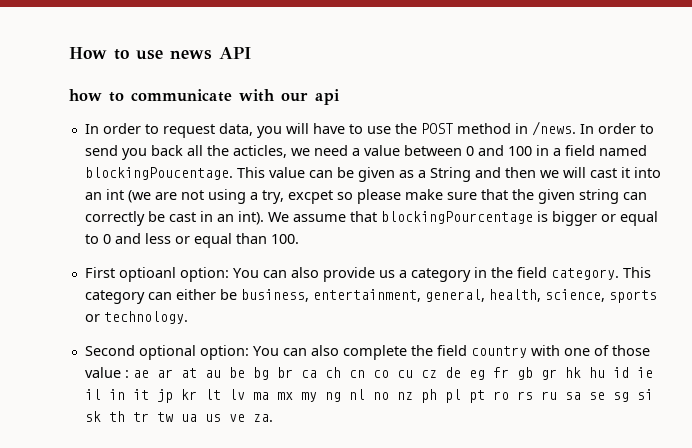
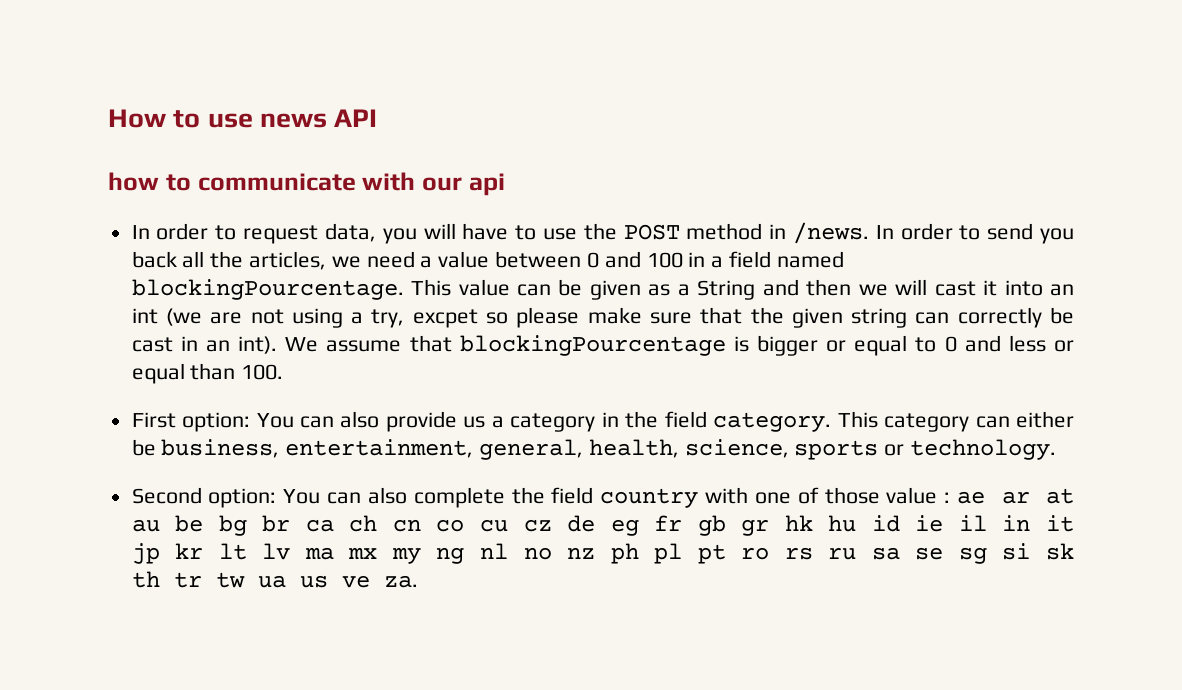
[232,145,287,158] acticles, -> [249,251,327,270] articles,
[84,167,233,180] blockingPoucentage. -> [131,279,404,300] blockingPourcentage.
[118,267,176,282] optioanl -> (176, 420) none
[138,345,196,360] optional -> (202, 495) none

